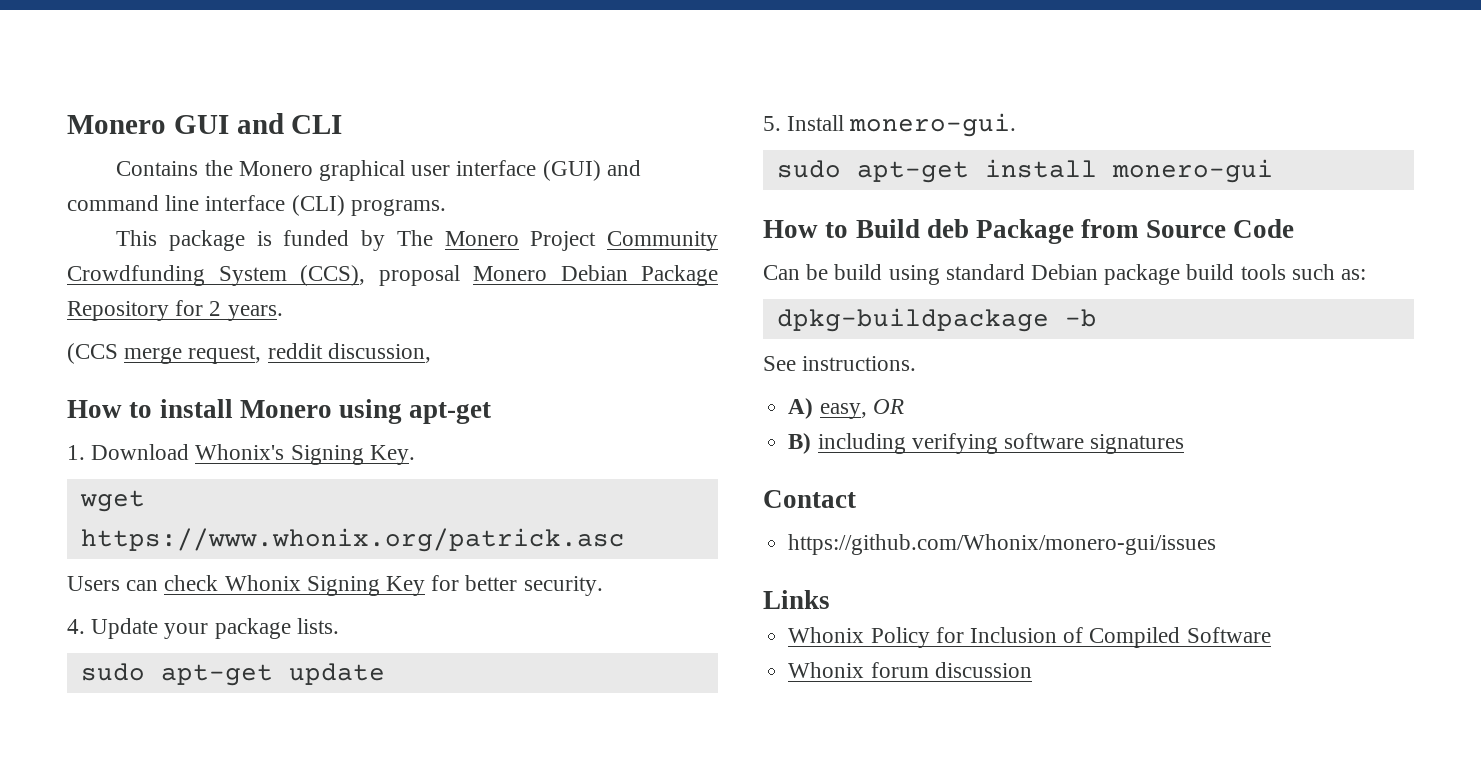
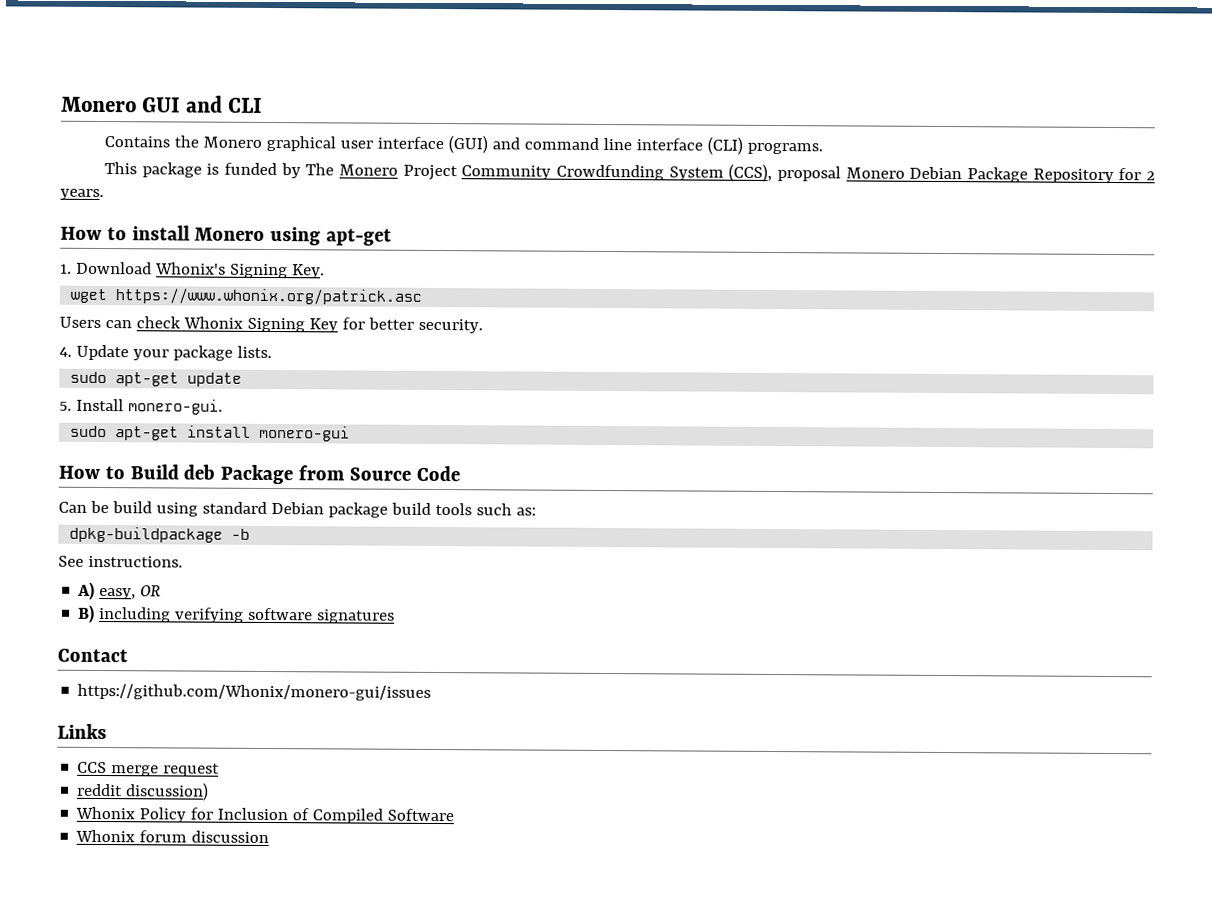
[67,343,431,364] // (CCS merge request, reddit discussion, -> (104, 194) none
(830, 599) none -> [77,761,221,777] [76,782,210,801] // CCS merge request // reddit discussion)

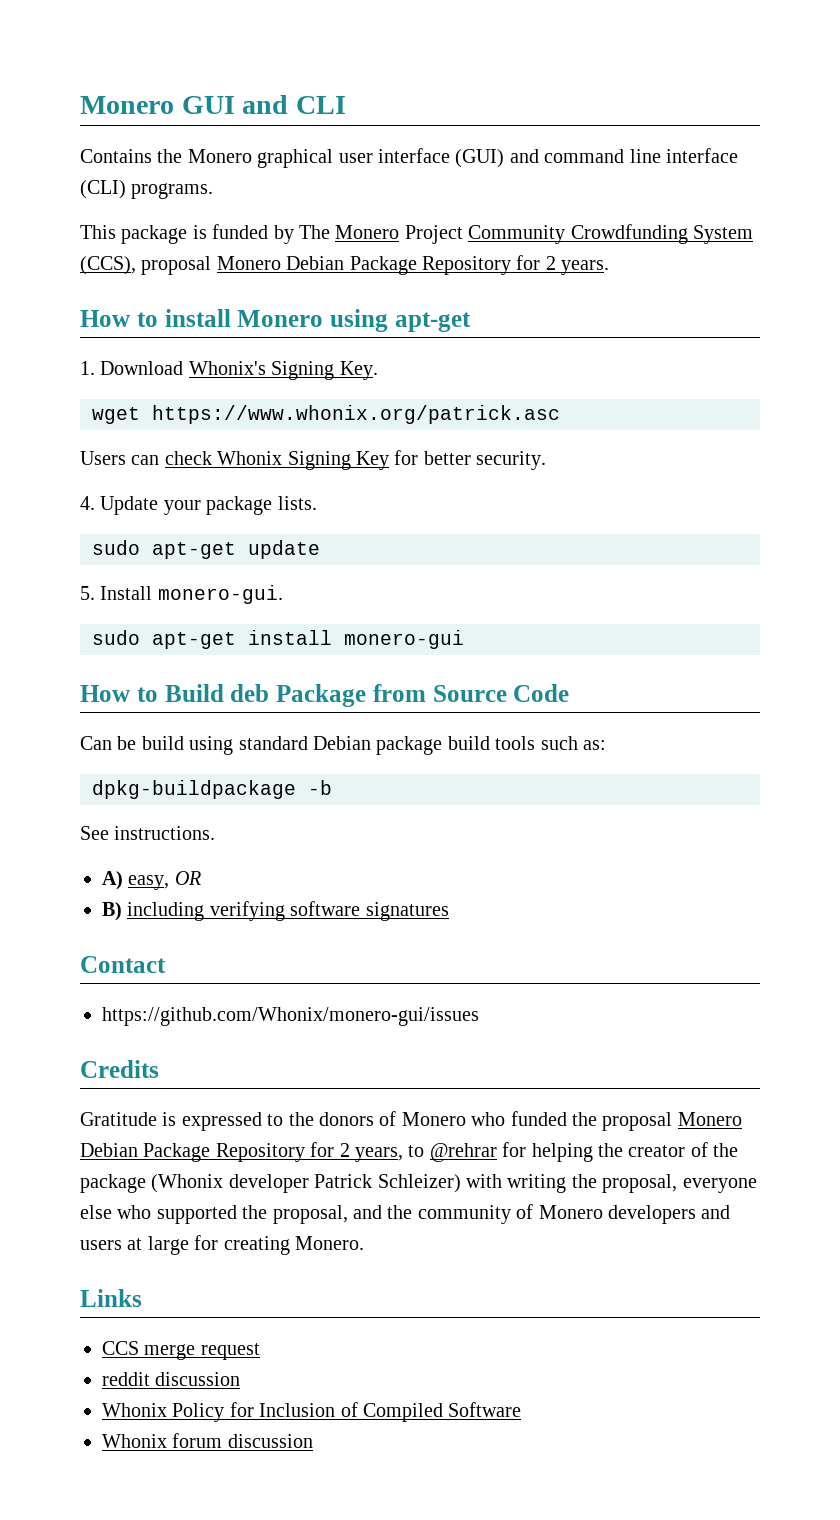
(432, 692) none -> [80,1060,159,1078] [80,1111,742,1131] [80,1142,739,1162] [80,1174,757,1193] [80,1204,731,1224] [80,1235,364,1255] // Credits // Gratitude is expressed to the donors of Monero who funded the proposal Monero Debian Package Repository for 2 years, to @rehrar for helping the creator of the package (Whonix developer Patrick Schleizer) with writing the proposal, everyone else who supported the proposal, and the community of Monero developers and users at large for creating Monero.
[125,782,210,801] discussion) -> [155,1372,241,1386] discussion

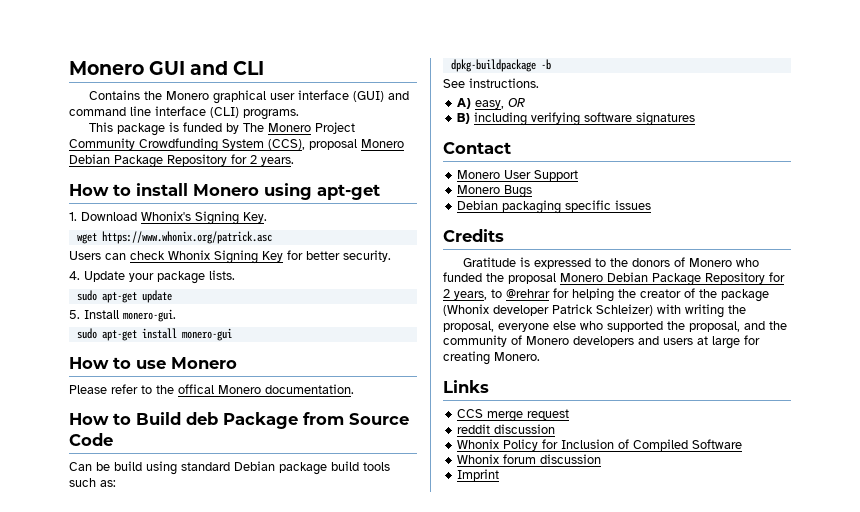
(464, 639) none -> [69,357,237,369] [69,384,354,394] // How to use Monero // Please refer to the offical Monero documentation.
[102,1007,479,1026] https://github.com/Whonix/monero-gui/issues -> [456,170,578,181] [456,185,532,198] [456,200,651,214] Monero User Support // Monero Bugs // Debian packaging specific issues
(313, 1441) none -> [456,469,499,481] // Imprint

